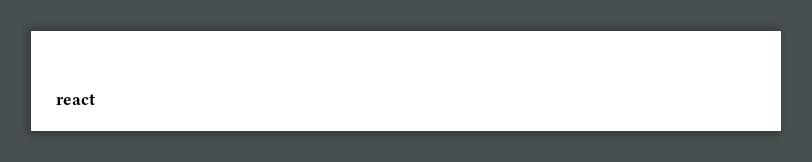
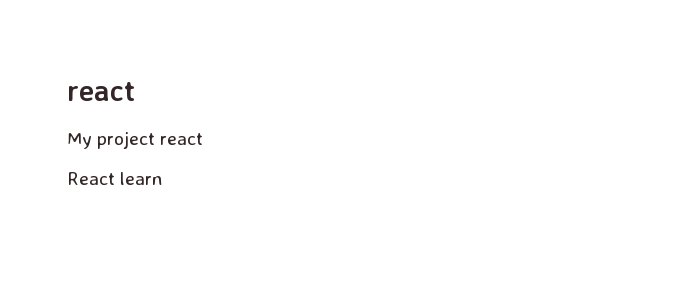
[56,94,95,105] react -> [67,82,135,101] [67,131,204,149] [67,172,163,185] react // My project react // React learn

